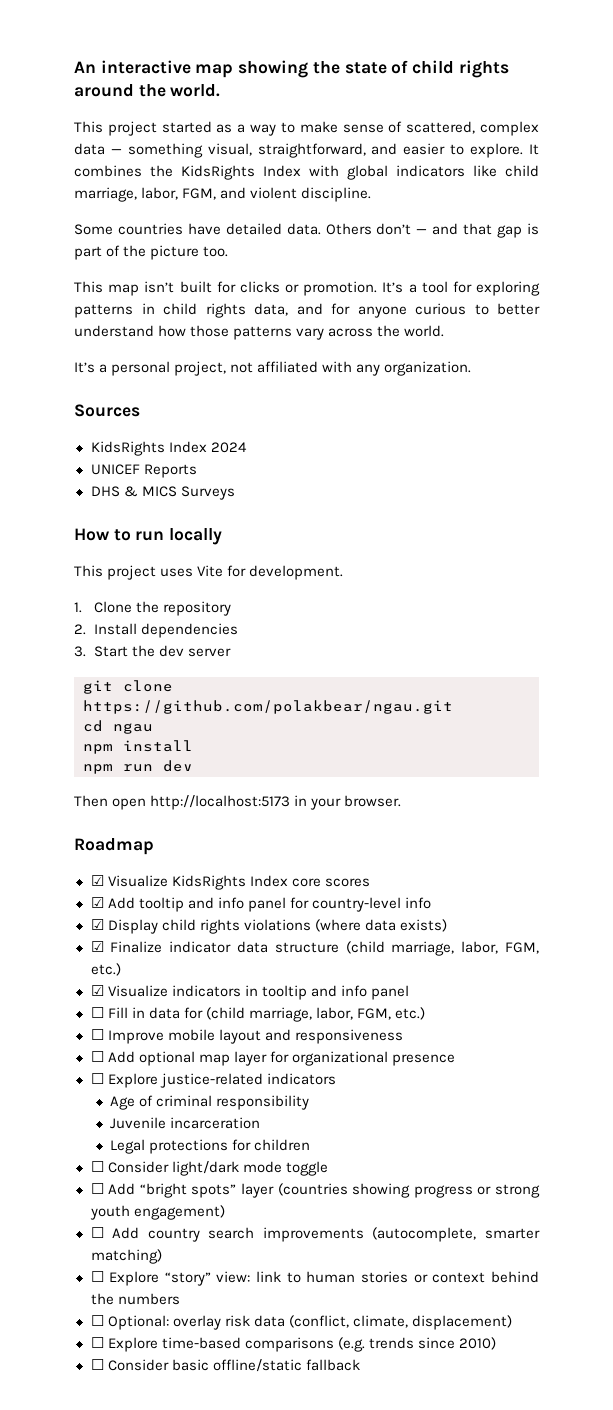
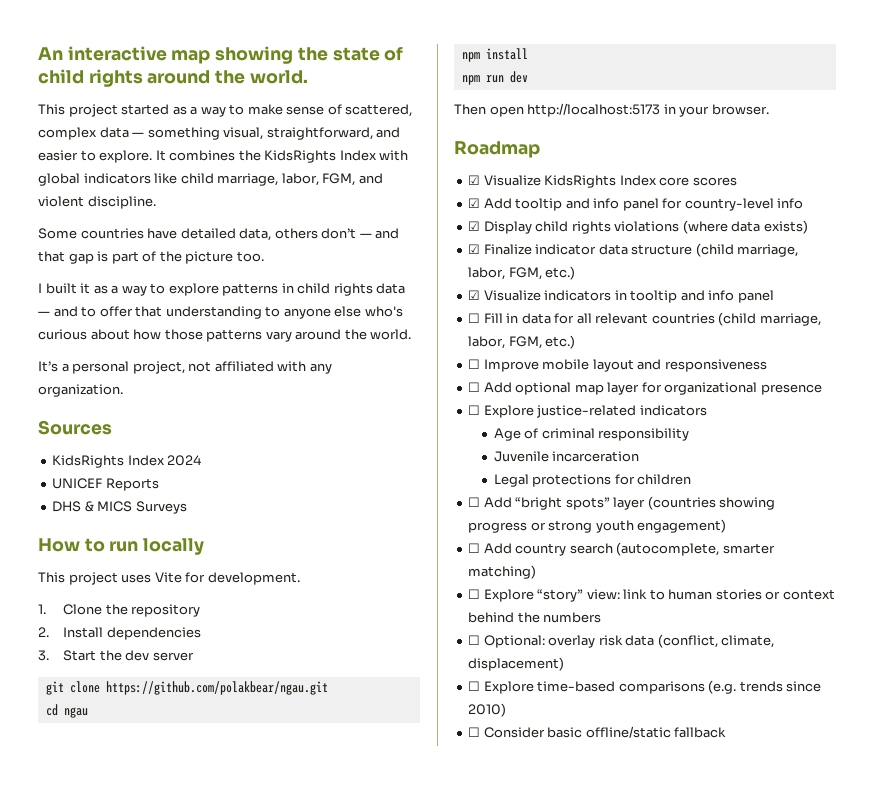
[286,223,372,235] data. Others -> [239,228,318,241] data, others
[74,281,540,296] [74,303,540,318] [74,325,154,337] This map isn’t built for clicks or promotion. It’s a tool for exploring patterns in child rights data, and for anyone curious to better understand -> [38,283,406,296] [38,306,403,319] [38,329,130,340] I built it as a way to explore patterns in child rights data — and to offer that understanding to anyone else who's curious about
[328,328,374,337] across -> [295,329,342,340] around
(203, 1013) none -> [576,313,715,324] all relevant countries
[90,1161,328,1176] // ☐ Consider light/dark mode toggle -> (692, 479) none
[262,1227,364,1242] improvements -> (613, 548) none

